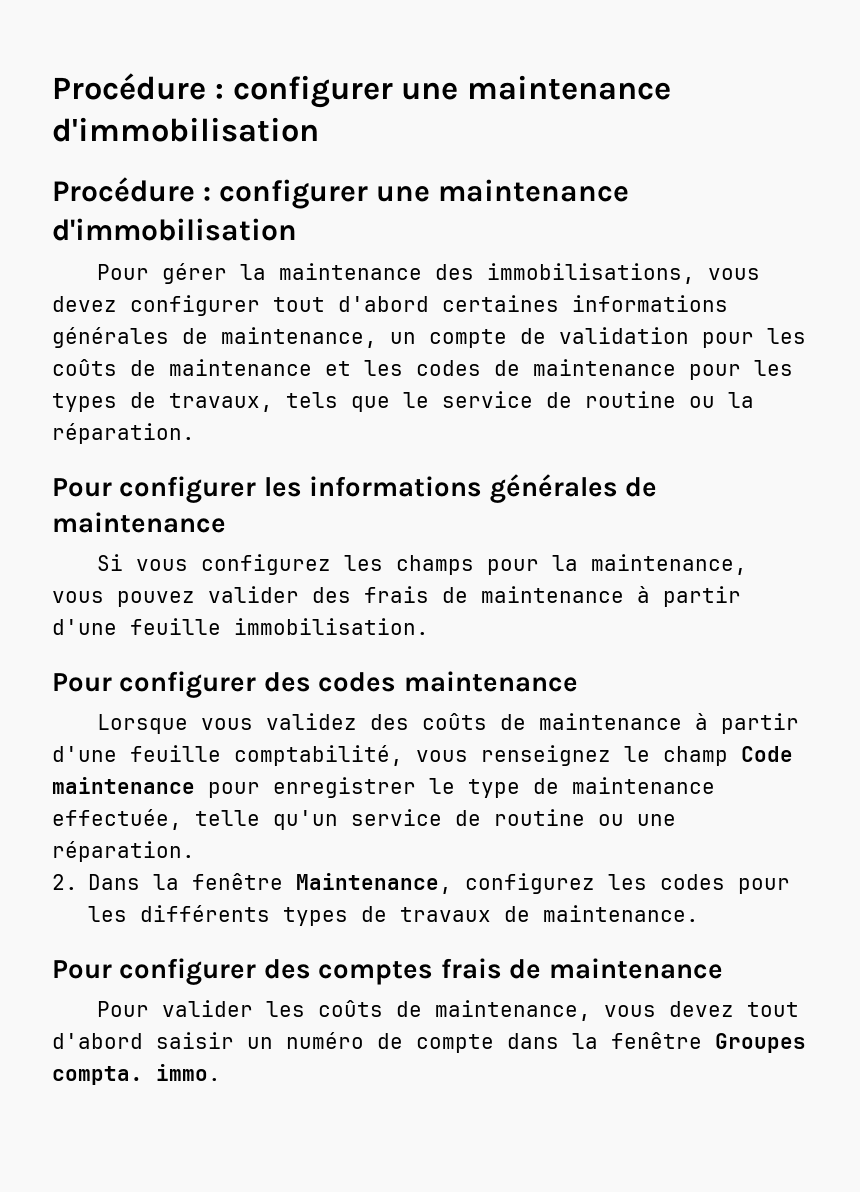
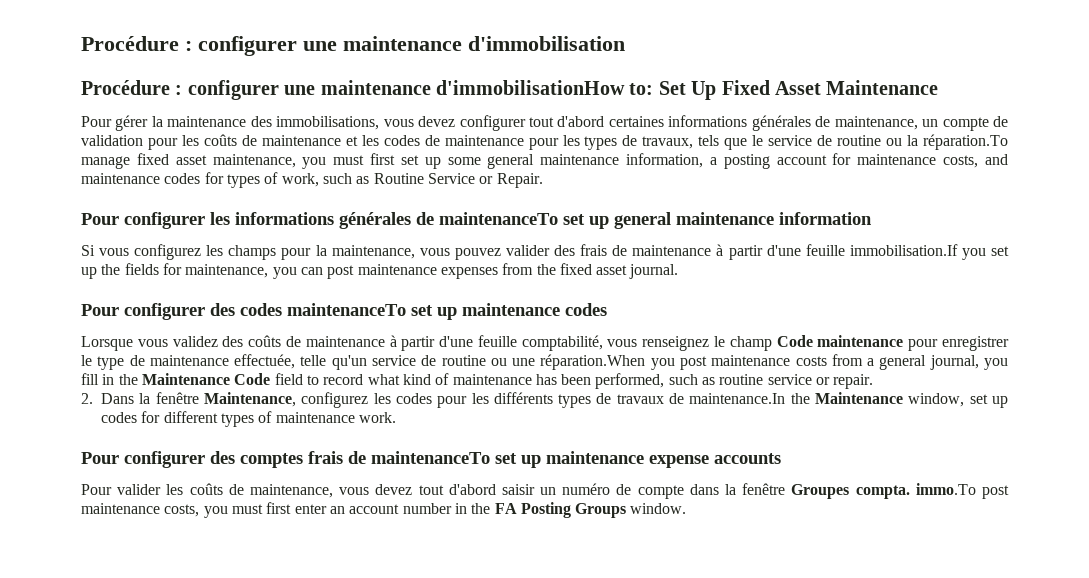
[52,218,297,241] d'immobilisation -> [436,80,939,100] d'immobilisationHow to: Set Up Fixed Asset Maintenance
[52,423,195,444] réparation. -> [923,134,1009,150] [81,153,1009,169] [81,172,543,188] réparation.To manage fixed asset maintenance, you must first set up some general maintenance information, a posting account for maintenance costs, and maintenance codes for types of work, such as Routine Service or Repair.
[52,512,226,533] maintenance -> [439,212,872,229] maintenanceTo set up general maintenance information
[234,618,429,635] immobilisation. -> [849,244,1009,260] [81,263,679,279] immobilisation.If you set up the fields for maintenance, you can post maintenance expenses from the fixed asset journal.
[403,671,578,692] maintenance -> [287,303,607,320] maintenanceTo set up maintenance codes
[52,841,195,862] réparation. -> [540,354,1009,370] [81,373,874,389] réparation.When you post maintenance costs from a general journal, you fill in the Maintenance Code field to record what kind of maintenance has been performed, such as routine service or repair.
[543,905,700,922] maintenance. -> [689,392,1008,408] [101,411,396,427] maintenance.In the Maintenance window, set up codes for different types of maintenance work.
[548,958,723,979] maintenance -> [371,451,781,468] maintenanceTo set up maintenance expense accounts
[156,1064,221,1081] immo. -> [915,483,1009,499] [81,502,687,518] immo.To post maintenance costs, you must first enter an account number in the FA Posting Groups window.

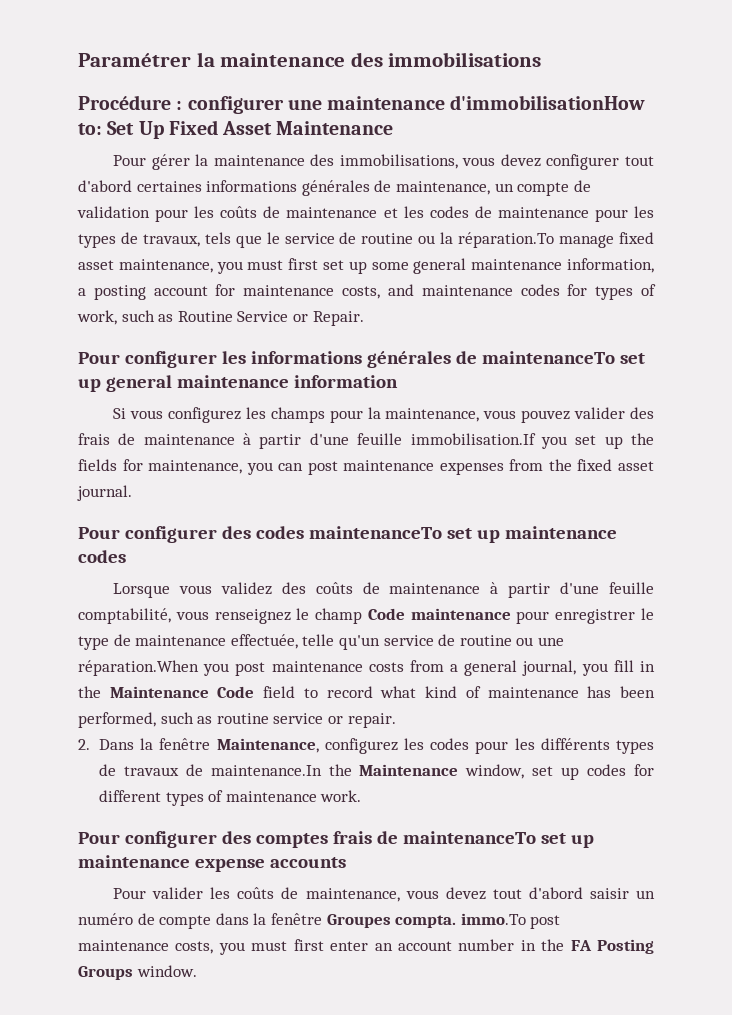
[81,36,625,56] Procédure : configurer une maintenance d'immobilisation -> [78,52,542,67] Paramétrer la maintenance des immobilisations

